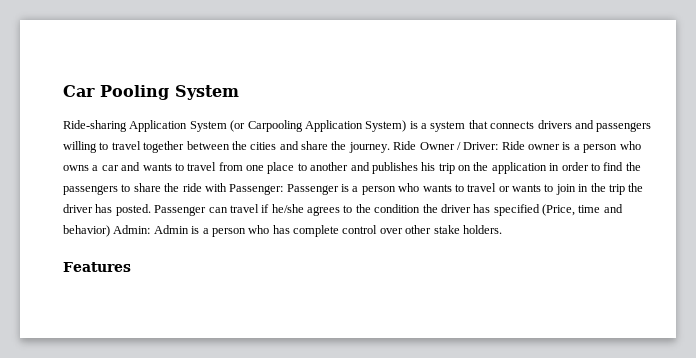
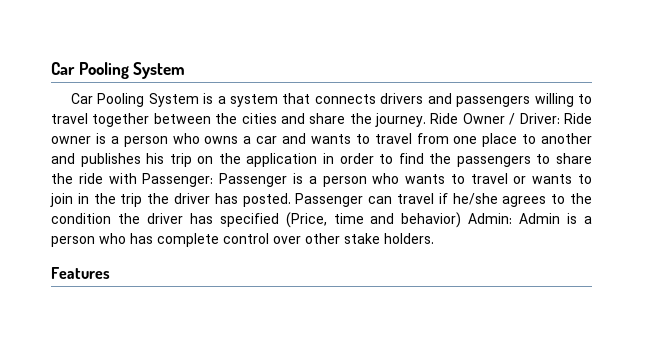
[63,120,407,132] Ride-sharing Application System (or Carpooling Application System) -> [70,93,199,107] Car Pooling System

